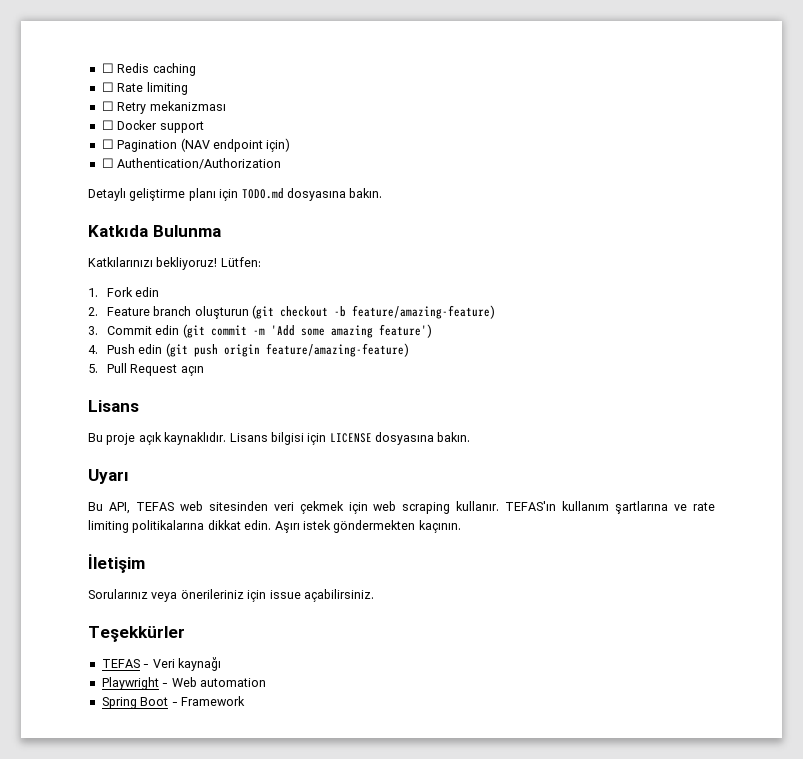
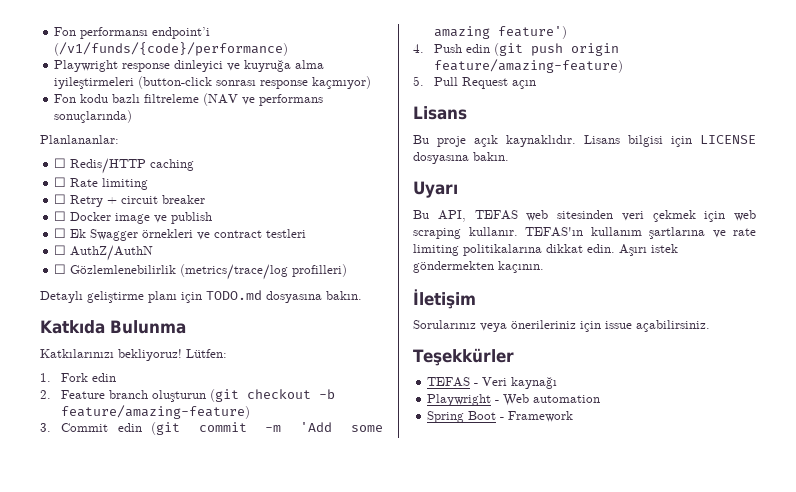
[101,63,150,73] ☐ Redis -> [54,27,211,39] [54,42,289,56] [54,60,325,72] [54,76,372,89] [54,93,324,106] [54,110,133,123] [40,135,119,144] [54,158,147,174] Fon performansı endpoint’i (/v1/funds/{code}/performance) // Playwright response dinleyici ve kuyruğa alma iyileştirmeleri (button-click sonrası response kaçmıyor) // Fon kodu bazlı filtreleme (NAV ve performans sonuçlarında) // Planlananlar: // ☐ Redis/HTTP
[149,101,226,111] mekanizması -> [107,195,206,204] + circuit breaker
[159,121,204,133] [101,138,291,152] [101,158,282,169] support // ☐ Pagination (NAV endpoint için) // ☐ Authentication/Authorization -> [115,212,213,224] [54,228,307,241] [54,245,154,261] [54,264,348,280] image ve publish // ☐ Ek Swagger örnekleri ve contract testleri // ☐ AuthZ/AuthN // ☐ Gözlemlenebilirlik (metrics/trace/log profilleri)

